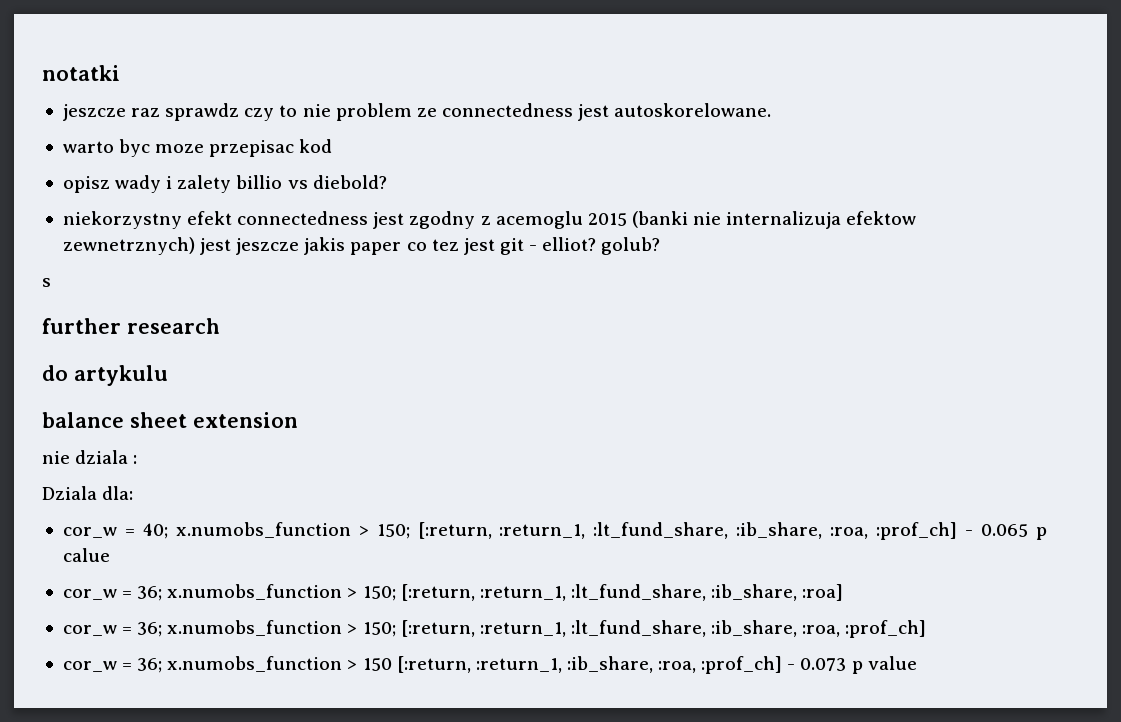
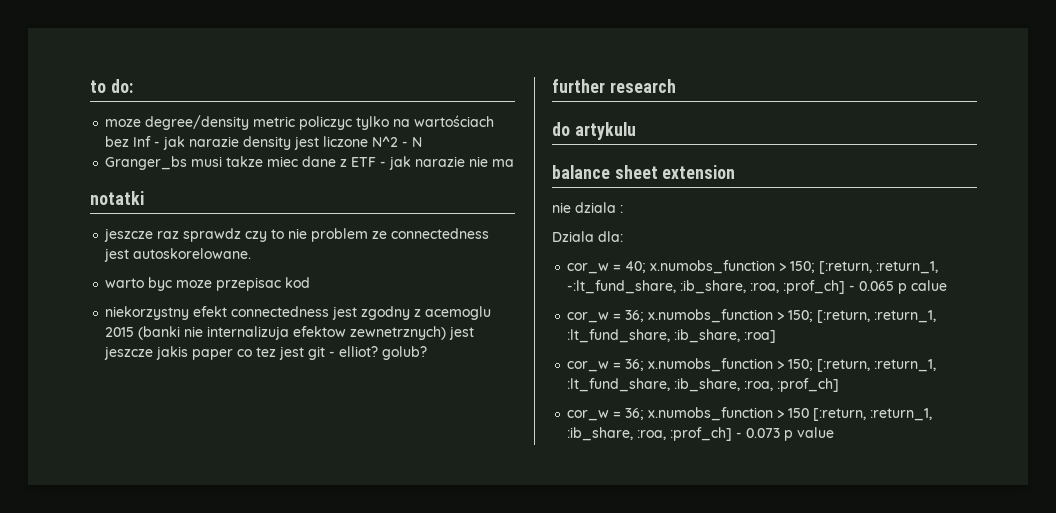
(42, 73) none -> [90,79,133,93] [105,115,495,130] [105,136,423,150] [105,156,515,170] to do: // moze degree/density metric policzyc tylko na wartościach bez Inf - jak narazie density jest liczone N^2 - N // Granger_bs musi takze miec dane z ETF - jak narazie nie ma //
[62,175,387,193] // opisz wady i zalety billio vs diebold? -> (311, 282) none
[42,278,51,287] // s -> (428, 353) none
[593,522,729,539] :lt_fund_share, -> [567,280,677,294] -:lt_fund_share,

